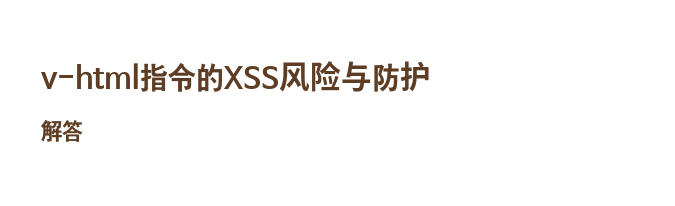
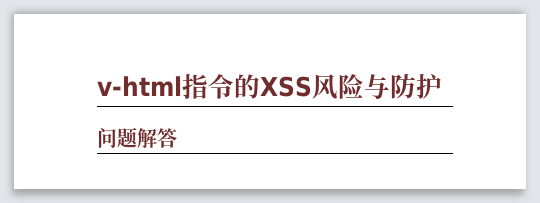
(431, 76) none -> [97,127,137,148] 问题

